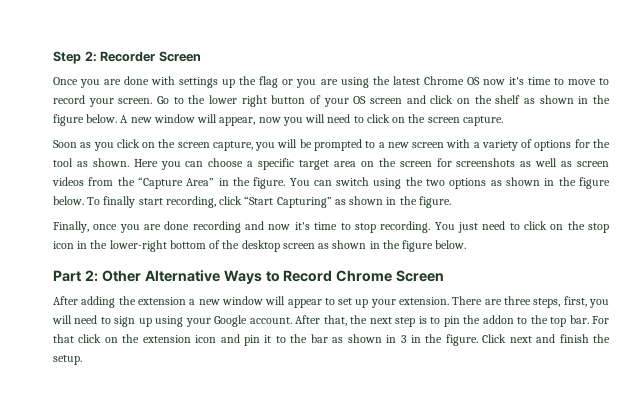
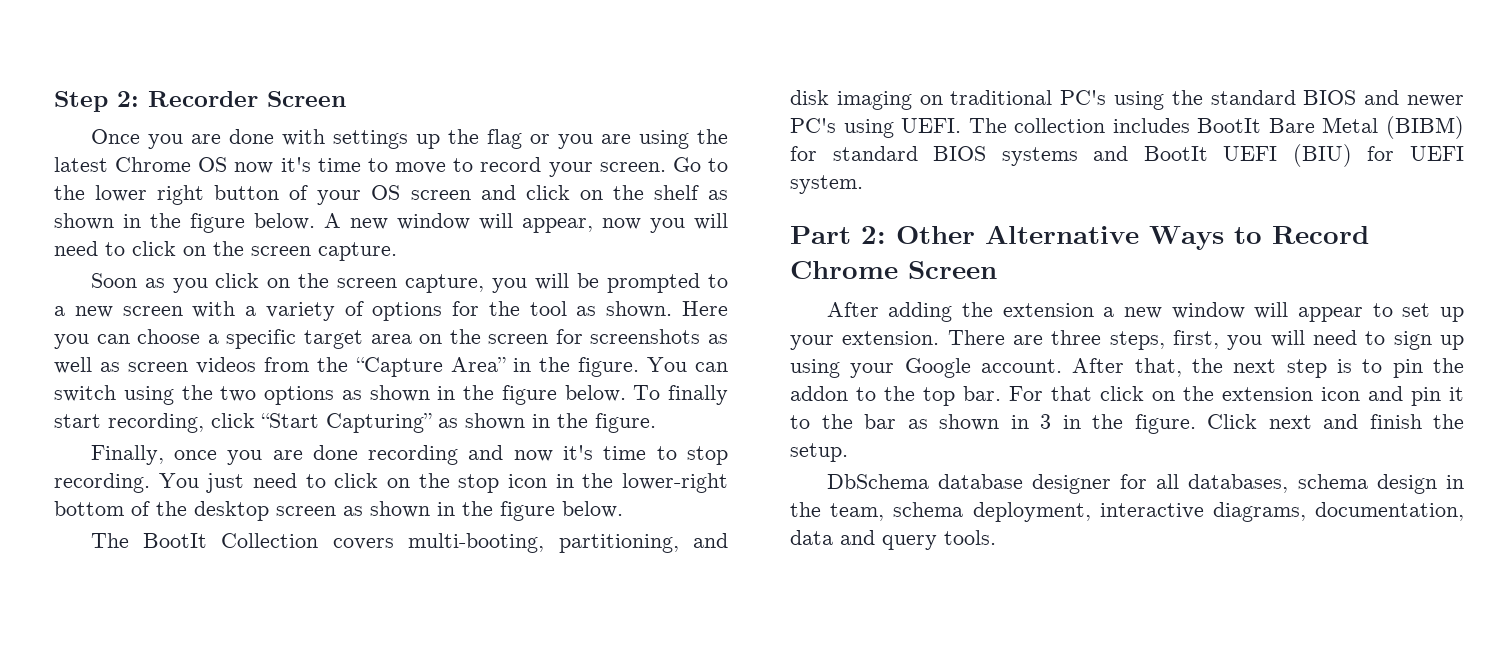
(467, 244) none -> [90,533,728,553] [790,90,1464,110] [790,116,1464,139] [790,144,1464,167] [790,175,863,194] // The BootIt Collection covers multi-booting, partitioning, and disk imaging on traditional PC's using the standard BIOS and newer PC's using UEFI. The collection includes BootIt Bare Metal (BIBM) for standard BIOS systems and BootIt UEFI (BIU) for UEFI system.
(82, 360) none -> [826,474,1464,494] [790,502,1464,522] [790,530,996,550] // DbSchema database designer for all databases, schema design in the team, schema deployment, interactive diagrams, documentation, data and query tools.

